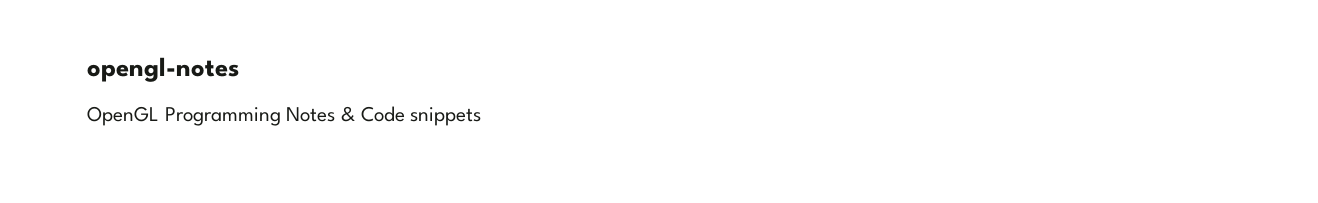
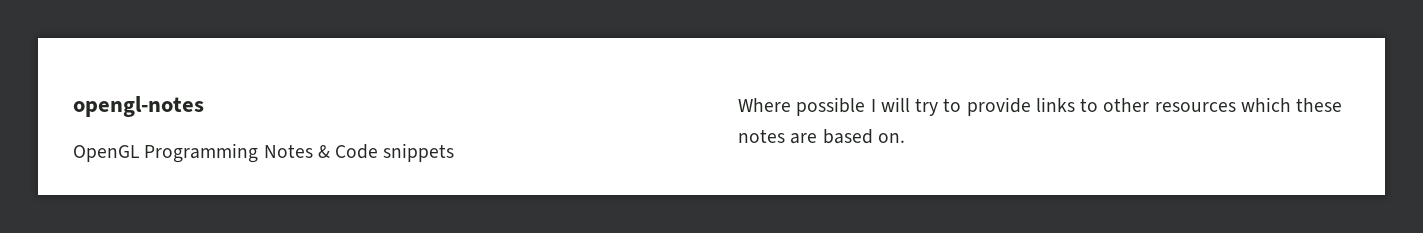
(482, 116) none -> [738,97,1343,116] [738,129,905,144] // Where possible I will try to provide links to other resources which these notes are based on.

